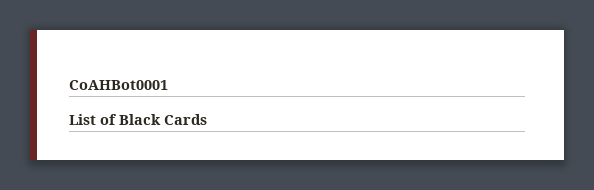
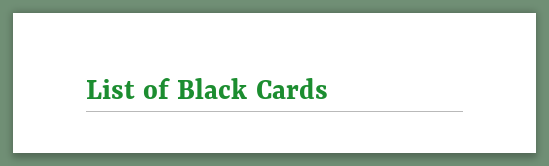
[69,80,168,90] CoAHBot0001 // -> (86, 89) none

